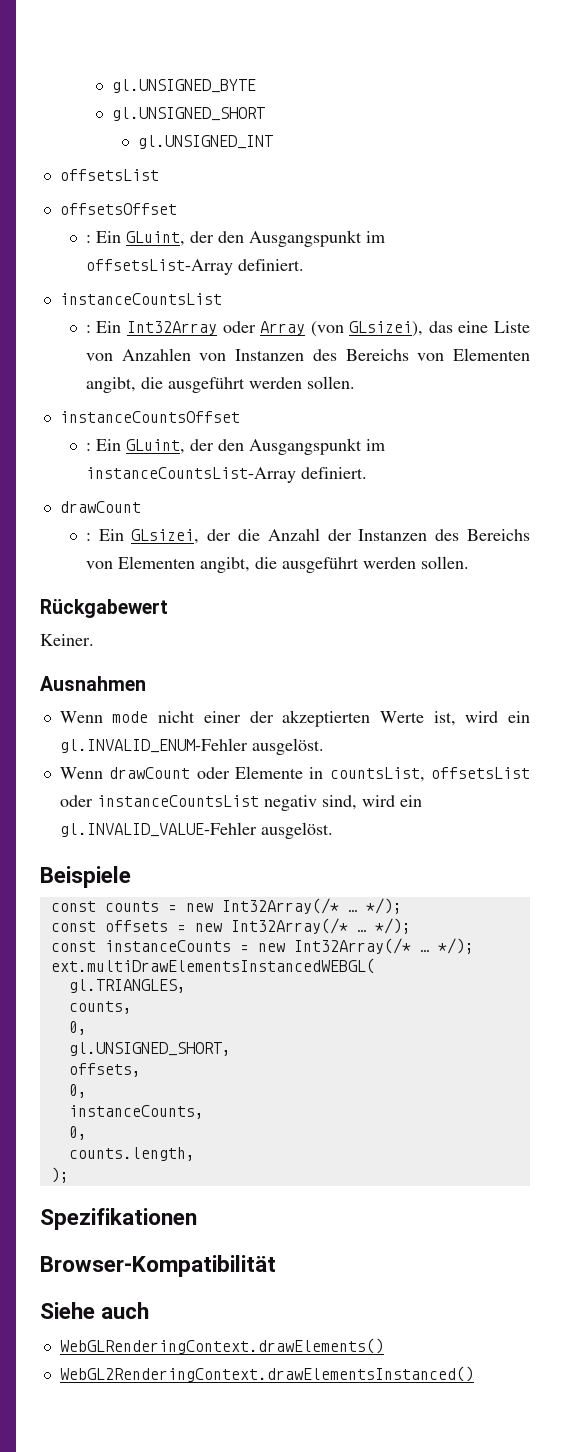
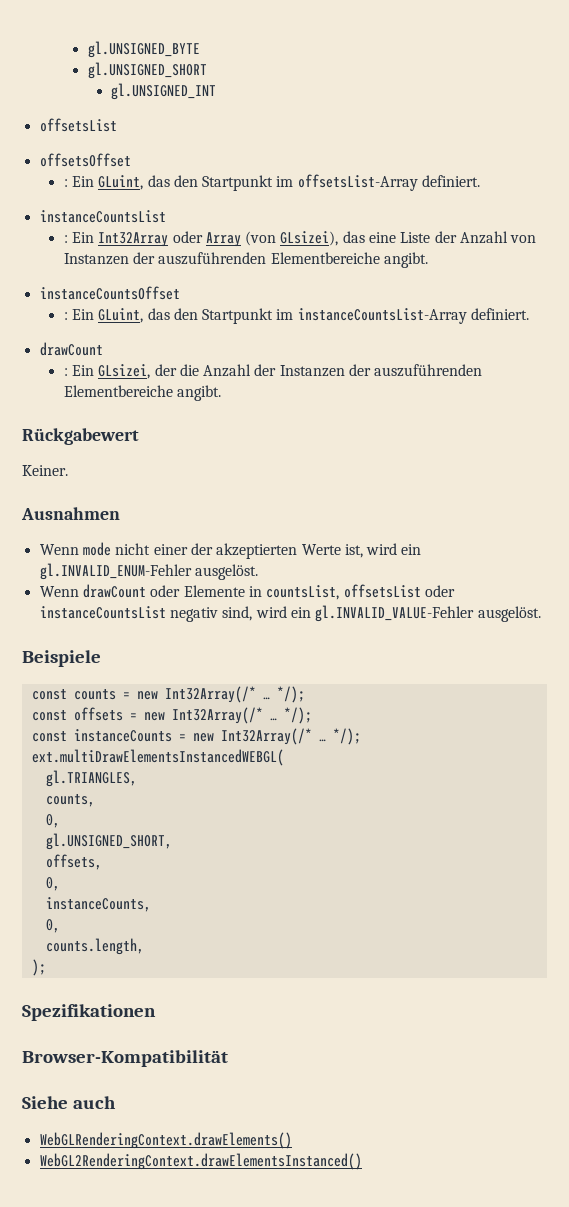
[189,230,362,247] der den Ausgangspunkt -> [147,175,274,191] das den Startpunkt
[85,348,530,361] [85,376,355,393] von Anzahlen von Instanzen des Bereichs von Elementen angibt, die ausgeführt werden sollen. -> [434,231,537,244] [63,252,428,268] der Anzahl von Instanzen der auszuführenden Elementbereiche angibt.
[189,438,362,455] der den Ausgangspunkt -> [147,308,274,324] das den Startpunkt
[435,529,530,541] [85,556,469,573] des Bereichs von Elementen angibt, die ausgeführt werden sollen. -> [349,364,483,377] [63,385,221,401] der auszuführenden Elementbereiche angibt.

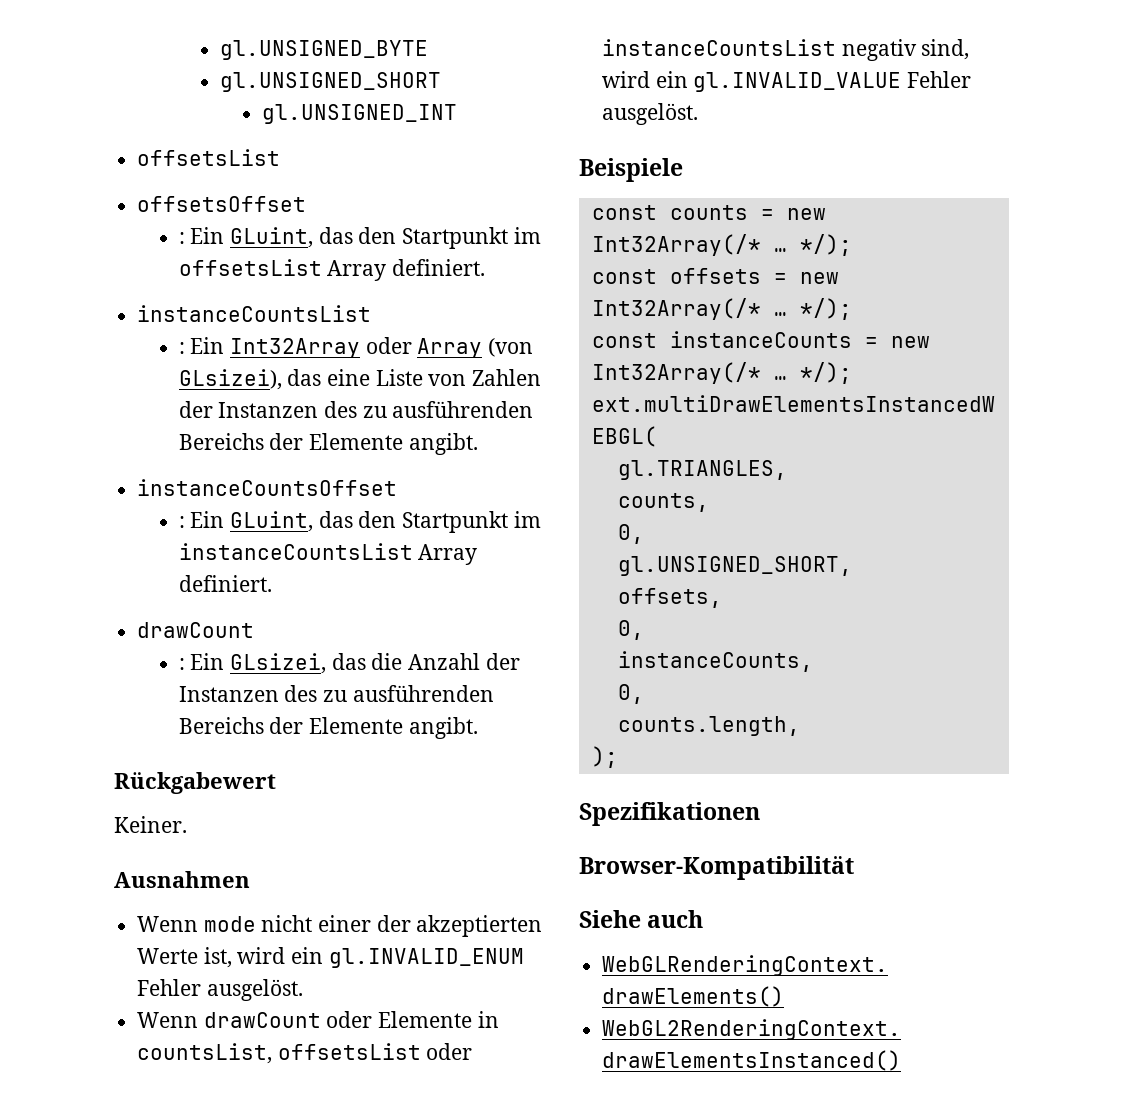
[297,174,418,191] offsetsList-Array -> [178,259,387,281] offsetsList Array
[434,231,537,244] [63,252,380,265] der Anzahl von Instanzen der auszuführenden Elementbereiche -> [428,369,541,386] [178,401,534,418] [178,433,403,450] von Zahlen der Instanzen des zu ausführenden Bereichs der Elemente
[297,308,467,324] instanceCountsList-Array -> [178,543,478,565] instanceCountsList Array
[154,364,177,376] der -> [331,653,366,670] das
[349,364,483,377] [63,385,173,397] der auszuführenden Elementbereiche -> [284,685,494,702] [178,717,403,734] des zu ausführenden Bereichs der Elemente
[39,563,192,580] gl.INVALID_ENUM-Fehler -> [328,948,524,968] [137,979,202,996] gl.INVALID_ENUM Fehler
[315,605,475,622] gl.INVALID_VALUE-Fehler -> [693,71,972,92] gl.INVALID_VALUE Fehler

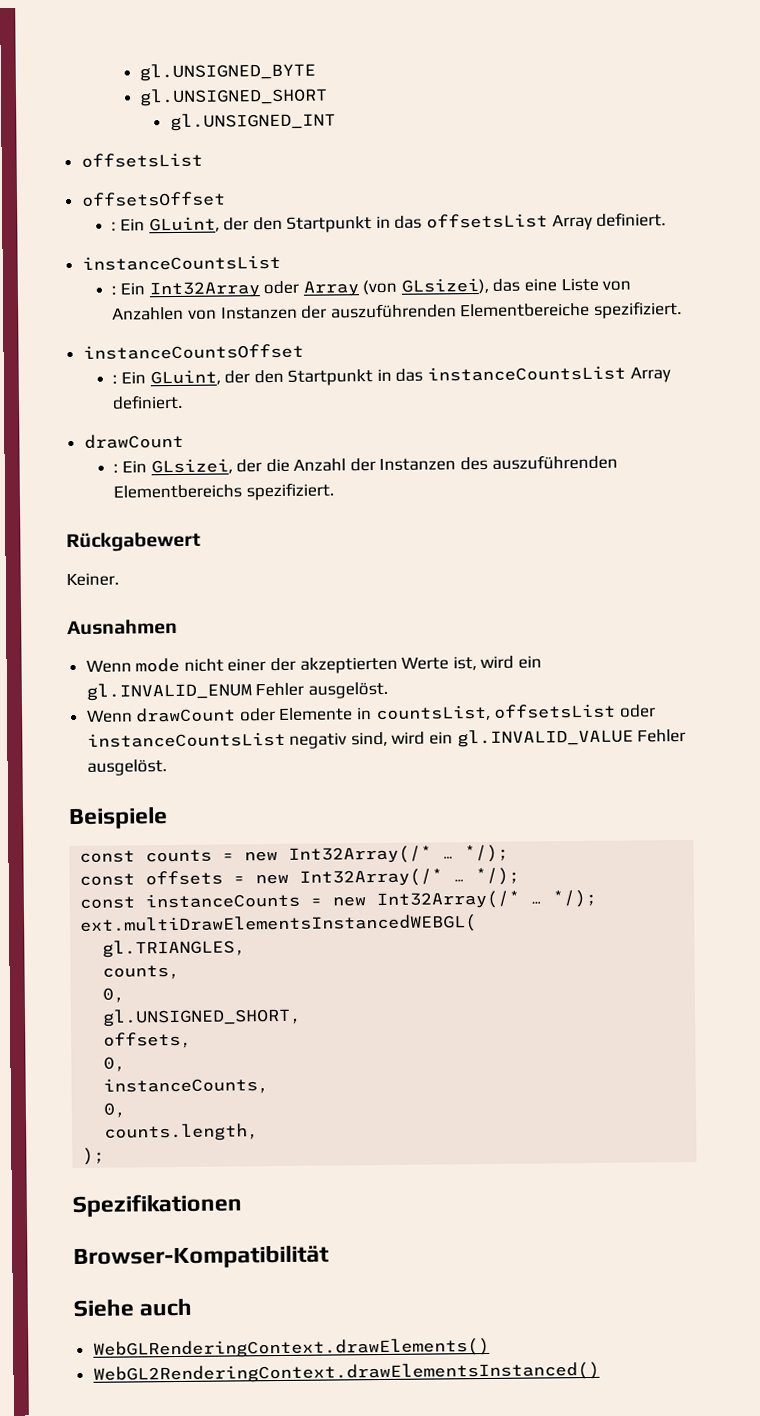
[318,227,541,249] das den Startpunkt im -> [223,215,423,233] der den Startpunkt in das
[471,369,541,386] [178,401,534,418] [178,433,478,455] Zahlen der Instanzen des zu ausführenden Bereichs der Elemente angibt. -> [112,301,682,321] Anzahlen von Instanzen der auszuführenden Elementbereiche spezifiziert.
[318,511,541,533] das den Startpunkt im -> [224,368,424,386] der den Startpunkt in das
[331,653,366,670] das -> [236,459,263,473] der
[322,685,494,702] [178,717,478,739] zu ausführenden Bereichs der Elemente angibt. -> [491,454,618,470] [113,482,334,501] auszuführenden Elementbereichs spezifiziert.

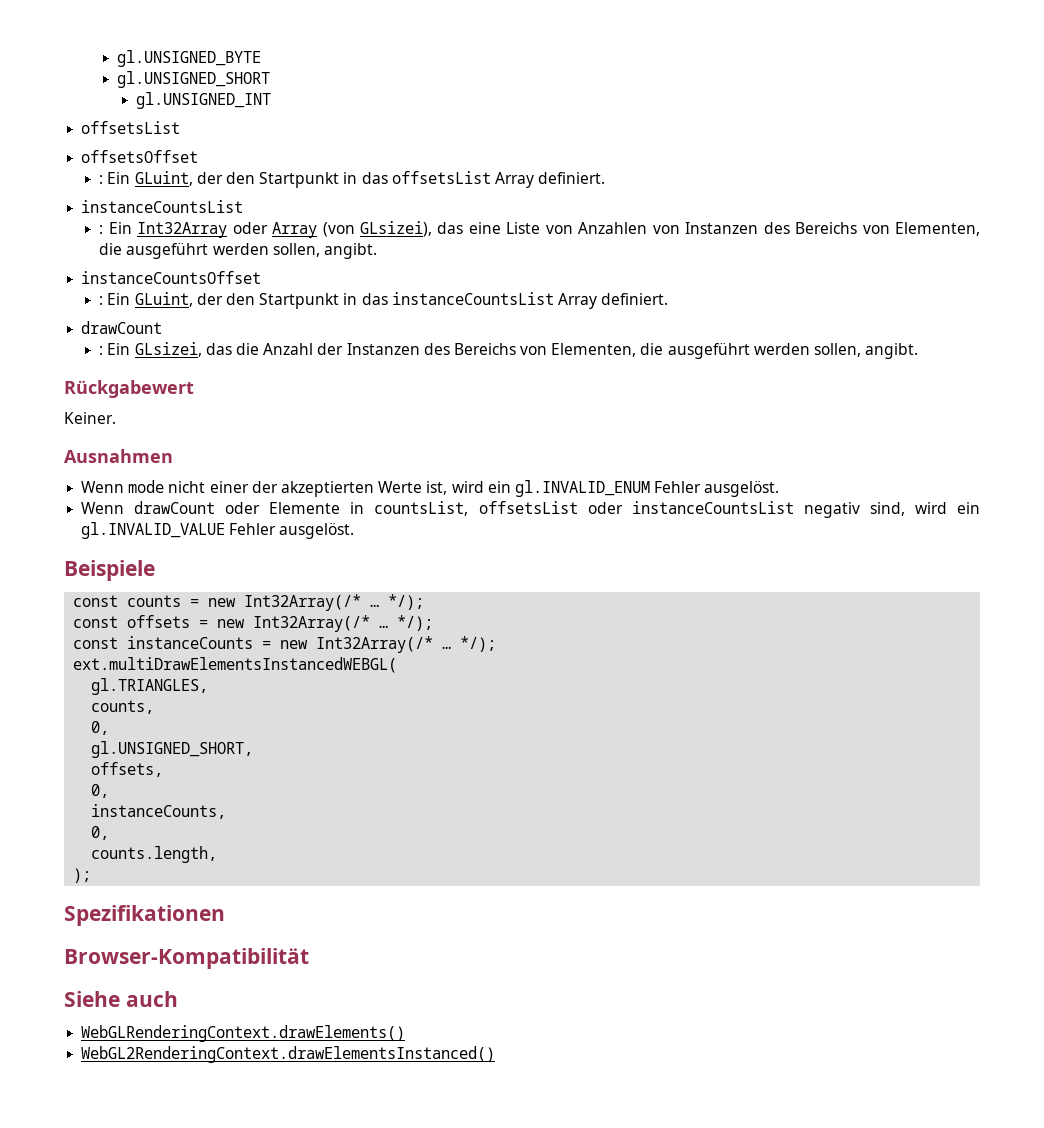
[301,301,682,319] der auszuführenden Elementbereiche spezifiziert. -> [763,222,981,236] [99,243,377,259] des Bereichs von Elementen, die ausgeführt werden sollen, angibt.
[236,459,263,473] der -> [205,343,232,355] das
[491,454,618,470] [113,482,334,501] auszuführenden Elementbereichs spezifiziert. -> [453,343,919,359] Bereichs von Elementen, die ausgeführt werden sollen, angibt.

